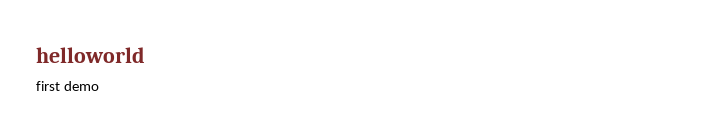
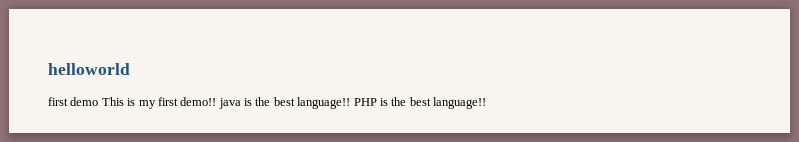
(99, 86) none -> [101,97,486,109] This is my first demo!! java is the best language!! PHP is the best language!!

